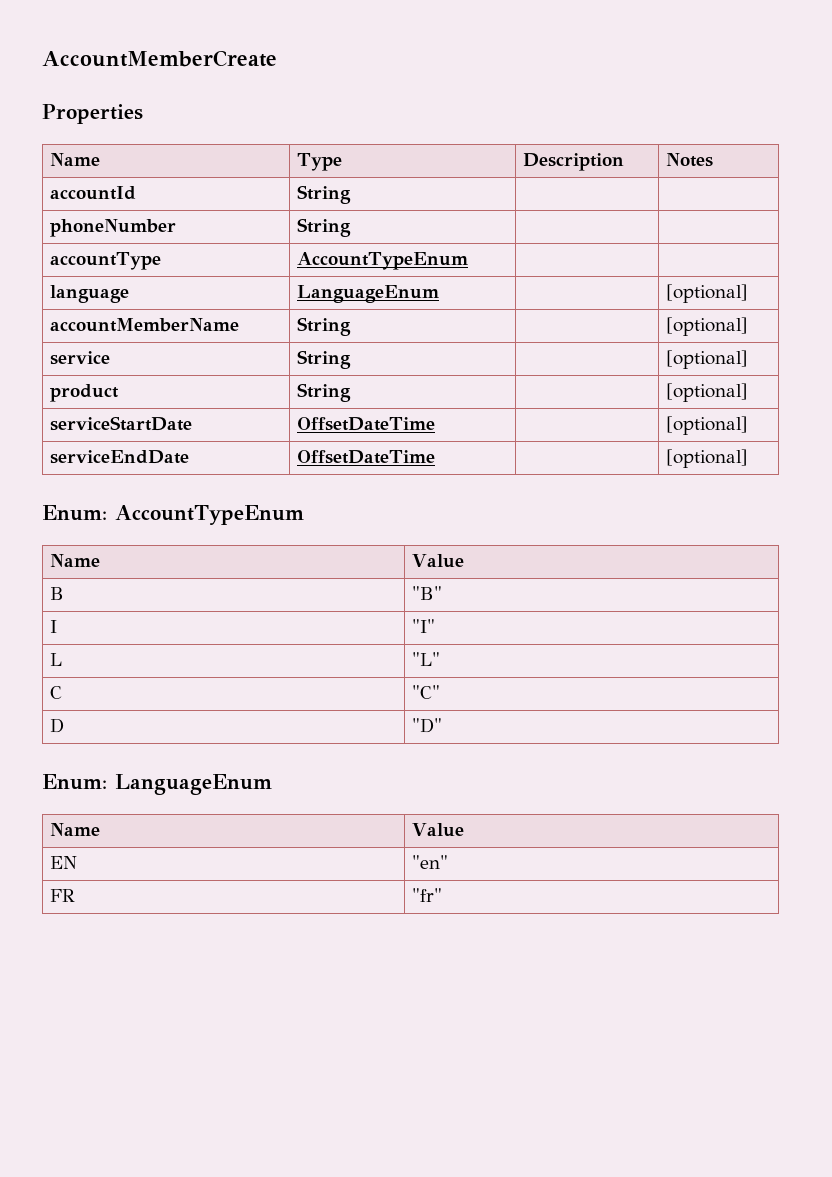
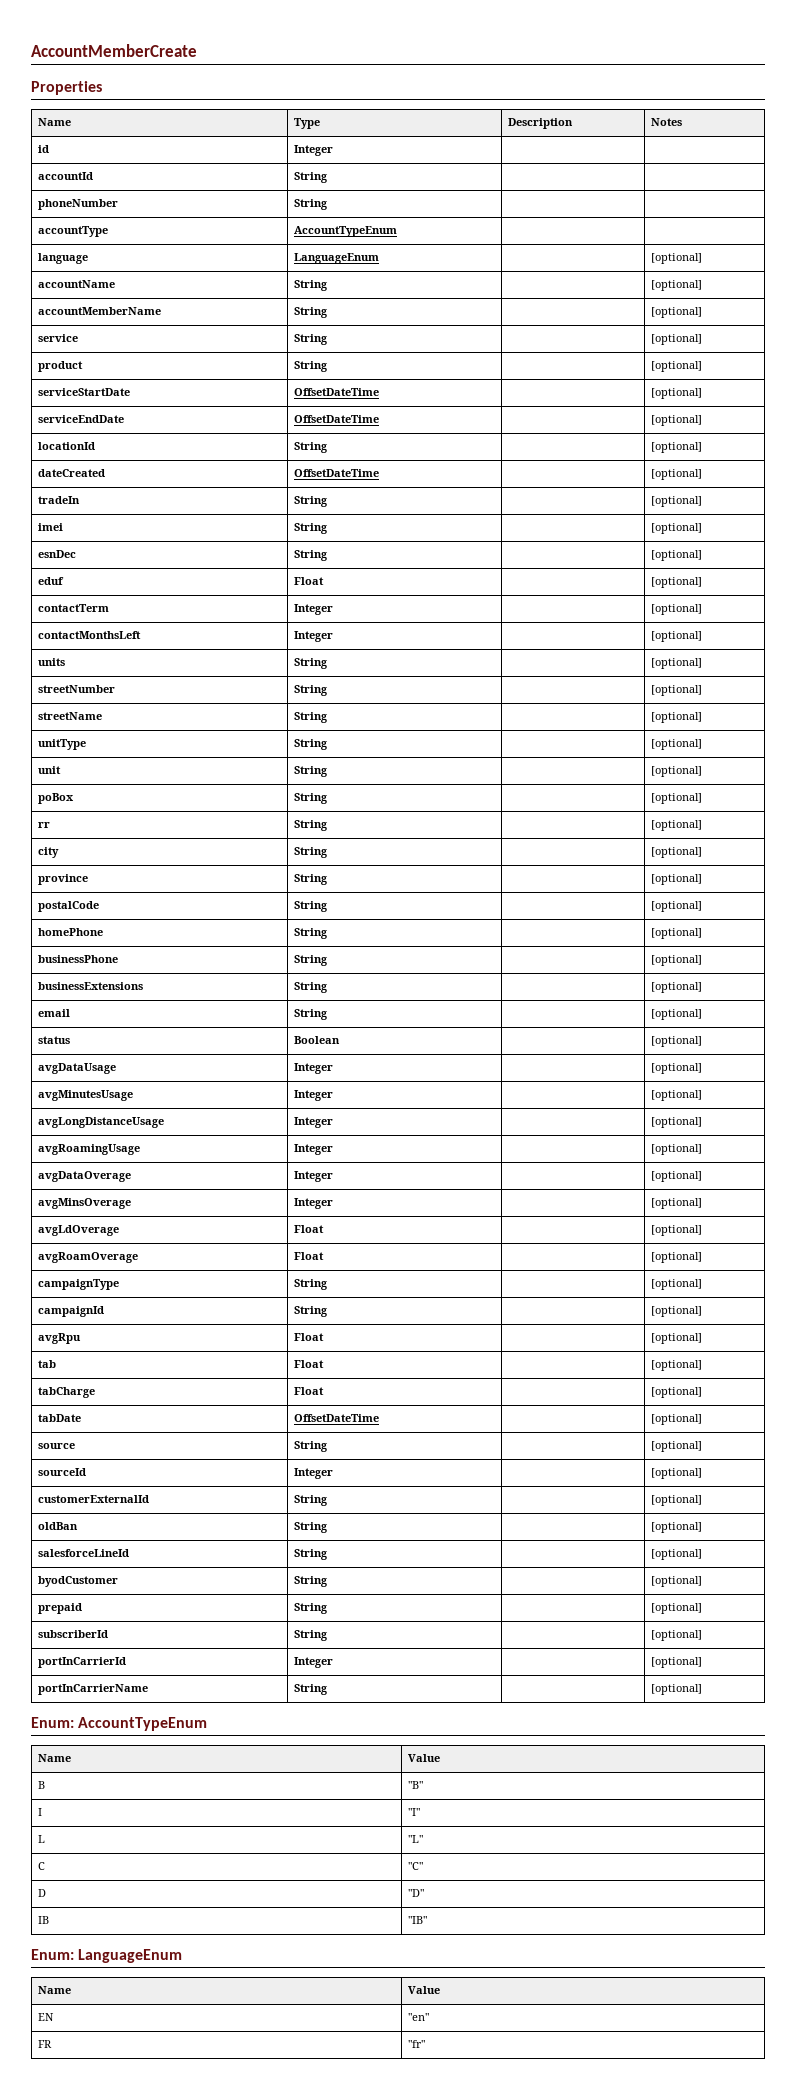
(714, 160) none -> [37,145,49,153] [293,145,333,156] // id | Integer | |
(749, 293) none -> [37,280,115,288] [293,280,328,291] [650,280,702,291] // accountName | String | | [optional]
(749, 458) none -> [37,442,95,450] [293,442,328,453] [650,442,702,453] [37,469,105,477] [293,469,379,477] [650,469,702,480] [37,496,80,504] [293,496,328,507] [650,496,702,507] [37,523,63,531] [293,523,328,534] [650,523,702,534] [37,550,76,558] [293,550,328,561] [650,550,702,561] [37,577,64,585] [293,577,324,585] [650,577,702,588] [37,604,109,612] [293,604,333,615] [650,604,702,615] [37,631,141,639] [293,631,333,642] [650,631,702,642] [37,658,65,666] [293,658,328,669] [650,658,702,669] [37,685,115,693] [293,685,328,696] [650,685,702,696] [37,712,102,720] [293,712,328,723] [650,712,702,723] [37,739,86,750] [293,739,328,750] [650,739,702,750] [37,766,61,774] [293,766,328,777] [650,766,702,777] [37,793,74,804] [293,793,328,804] [650,793,702,804] [37,822,50,828] [293,820,328,831] [650,820,702,831] [37,847,59,858] [293,847,328,858] [650,847,702,858] [37,874,88,885] [293,874,328,885] [650,874,702,885] [37,901,99,912] [293,901,328,912] [650,901,702,912] [37,928,103,936] [293,928,328,939] [650,928,702,939] [37,955,118,963] [293,955,328,966] [650,955,702,966] [37,982,143,990] [293,982,328,993] [650,982,702,993] [37,1009,70,1017] [293,1009,328,1020] [650,1009,702,1020] [37,1036,70,1044] [293,1036,340,1044] [650,1036,702,1047] [37,1063,116,1074] [293,1063,333,1074] [650,1063,702,1074] [37,1090,133,1101] [293,1090,333,1101] [650,1090,702,1101] [37,1117,164,1128] [293,1117,333,1128] [650,1117,702,1128] [37,1144,140,1155] [293,1144,333,1155] [650,1144,702,1155] [37,1171,131,1182] [293,1171,333,1182] [650,1171,702,1182] [37,1198,131,1209] [293,1198,333,1209] [650,1198,702,1209] [37,1225,119,1236] [293,1225,324,1233] [650,1225,702,1236] [37,1252,138,1263] [293,1252,324,1260] [650,1252,702,1263] [37,1279,119,1290] [293,1279,328,1290] [650,1279,702,1290] [37,1306,104,1317] [293,1306,328,1317] [650,1306,702,1317] [37,1333,81,1344] [293,1333,324,1341] [650,1333,702,1344] [37,1360,56,1368] [293,1360,324,1368] [650,1360,702,1371] [37,1387,95,1398] [293,1387,324,1395] [650,1387,702,1398] [37,1414,81,1422] [293,1414,379,1422] [650,1414,702,1425] [37,1443,75,1449] [293,1441,328,1452] [650,1441,702,1452] [37,1468,86,1476] [293,1468,333,1479] [650,1468,702,1479] [37,1495,149,1503] [293,1495,328,1506] [650,1495,702,1506] [37,1522,78,1530] [293,1522,328,1533] [650,1522,702,1533] [37,1549,129,1557] [293,1549,328,1560] [650,1549,702,1560] [37,1576,118,1587] [293,1576,328,1587] [650,1576,702,1587] [37,1603,82,1614] [293,1603,328,1614] [650,1603,702,1614] [37,1630,108,1638] [293,1630,328,1641] [650,1630,702,1641] [37,1657,126,1668] [293,1657,333,1668] [650,1657,702,1668] [37,1684,148,1695] [293,1684,328,1695] [650,1684,702,1695] // locationId | String | | [optional] // dateCreated | OffsetDateTime | | [optional] // tradeIn | String | | [optional] // imei | String | | [optional] // esnDec | String | | [optional] // eduf | Float | | [optional] // contactTerm | Integer | | [optional] // contactMonthsLeft | Integer | | [optional] // units | String | | [optional] // streetNumber | String | | [optional] // streetName | String | | [optional] // unitType | String | | [optional] // unit | String | | [optional] // poBox | String | | [optional] // rr | String | | [optional] // city | String | | [optional] // province | String | | [optional] // postalCode | String | | [optional] // homePhone | String | | [optional] // businessPhone | String | | [optional] // businessExtensions | String | | [optional] // email | String | | [optional] // status | Boolean | | [optional] // avgDataUsage | Integer | | [optional] // avgMinutesUsage | Integer | | [optional] // avgLongDistanceUsage | Integer | | [optional] // avgRoamingUsage | Integer | | [optional] // avgDataOverage | Integer | | [optional] // avgMinsOverage | Integer | | [optional] // avgLdOverage | Float | | [optional] // avgRoamOverage | Float | | [optional] // campaignType | String | | [optional] // campaignId | String | | [optional] // avgRpu | Float | | [optional] // tab | Float | | [optional] // tabCharge | Float | | [optional] // tabDate | OffsetDateTime | | [optional] // source | String | | [optional] // sourceId | Integer | | [optional] // customerExternalId | String | | [optional] // oldBan | String | | [optional] // salesforceLineId | String | | [optional] // byodCustomer | String | | [optional] // prepaid | String | | [optional] // subscriberId | String | | [optional] // portInCarrierId | Integer | | [optional] // portInCarrierName | String | | [optional]
(443, 725) none -> [37,1916,49,1924] [407,1916,427,1924] // IB | "IB"

